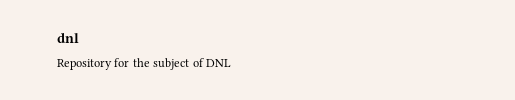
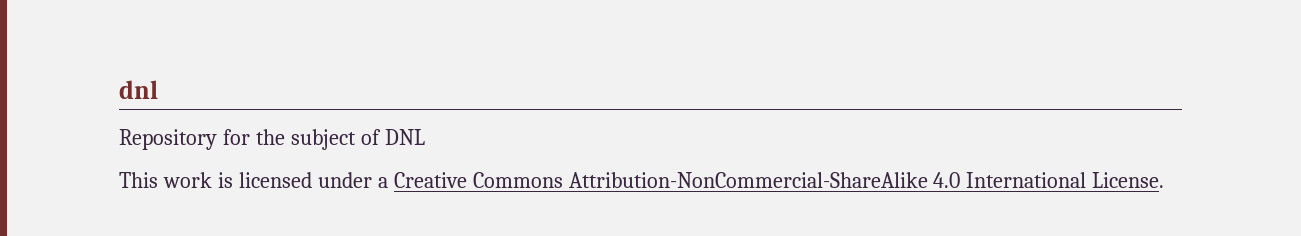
(231, 63) none -> [119,172,1165,188] // This work is licensed under a Creative Commons Attribution-NonCommercial-ShareAlike 4.0 International License.

